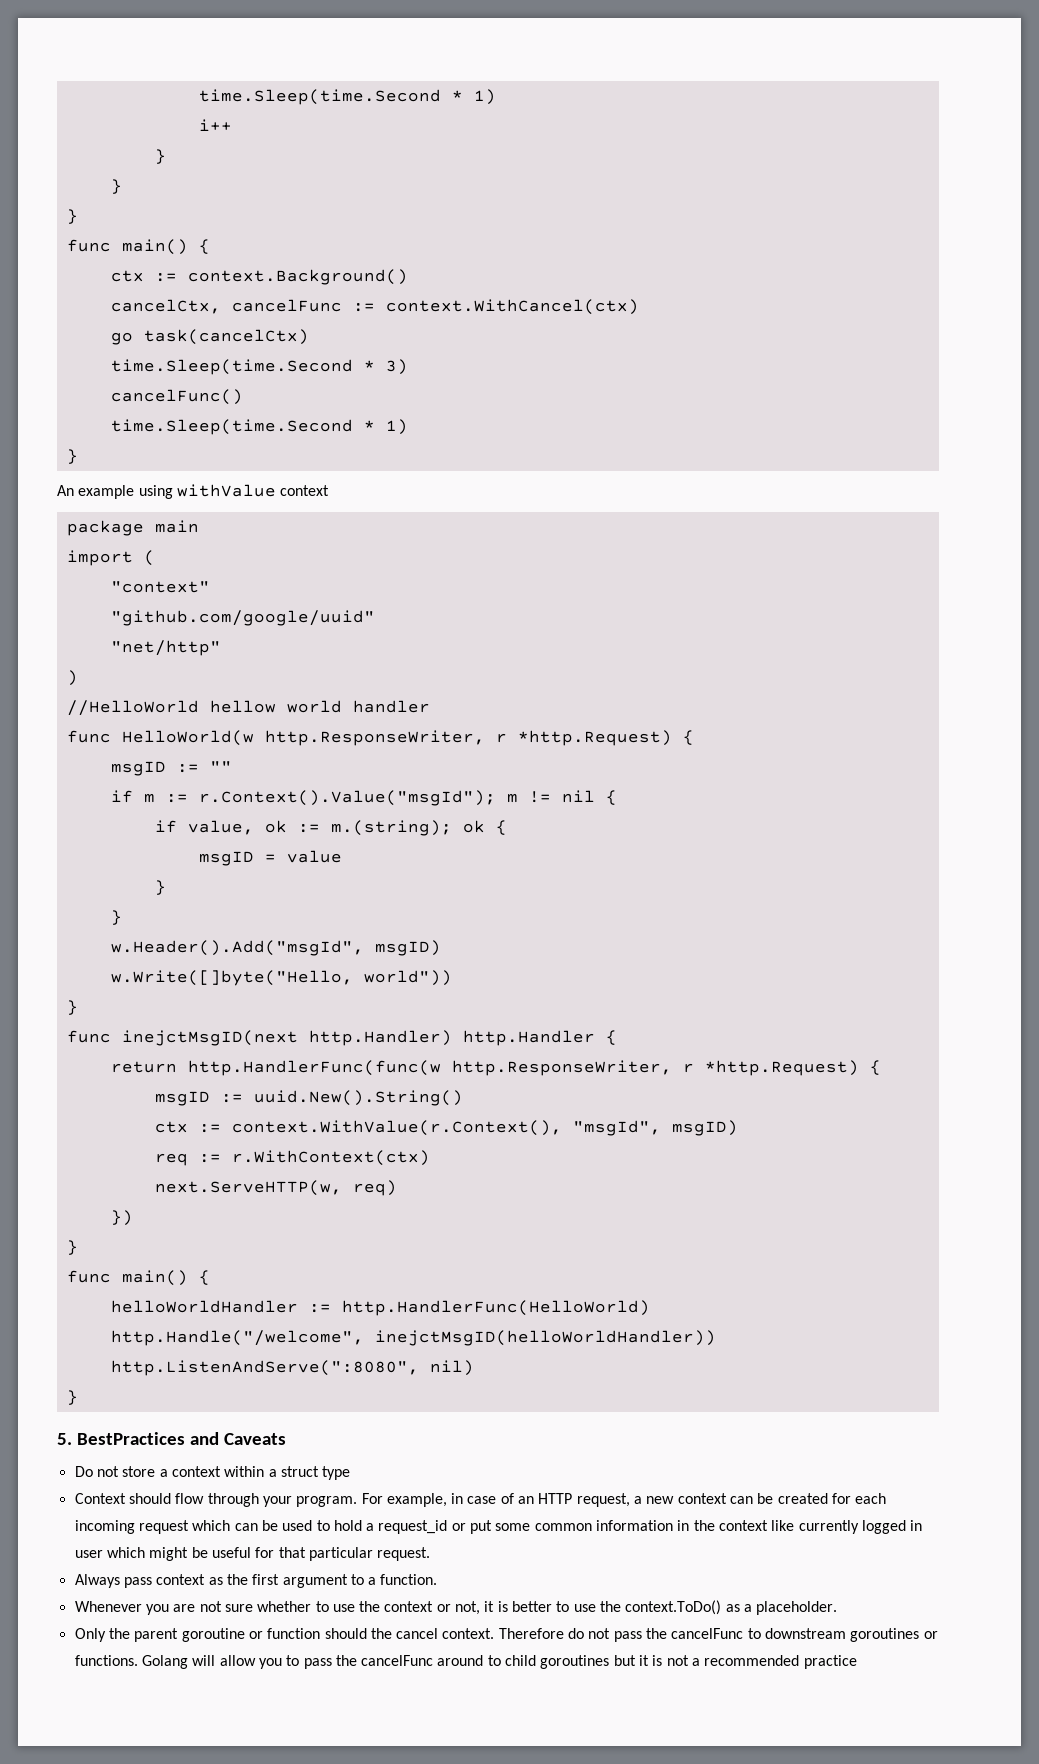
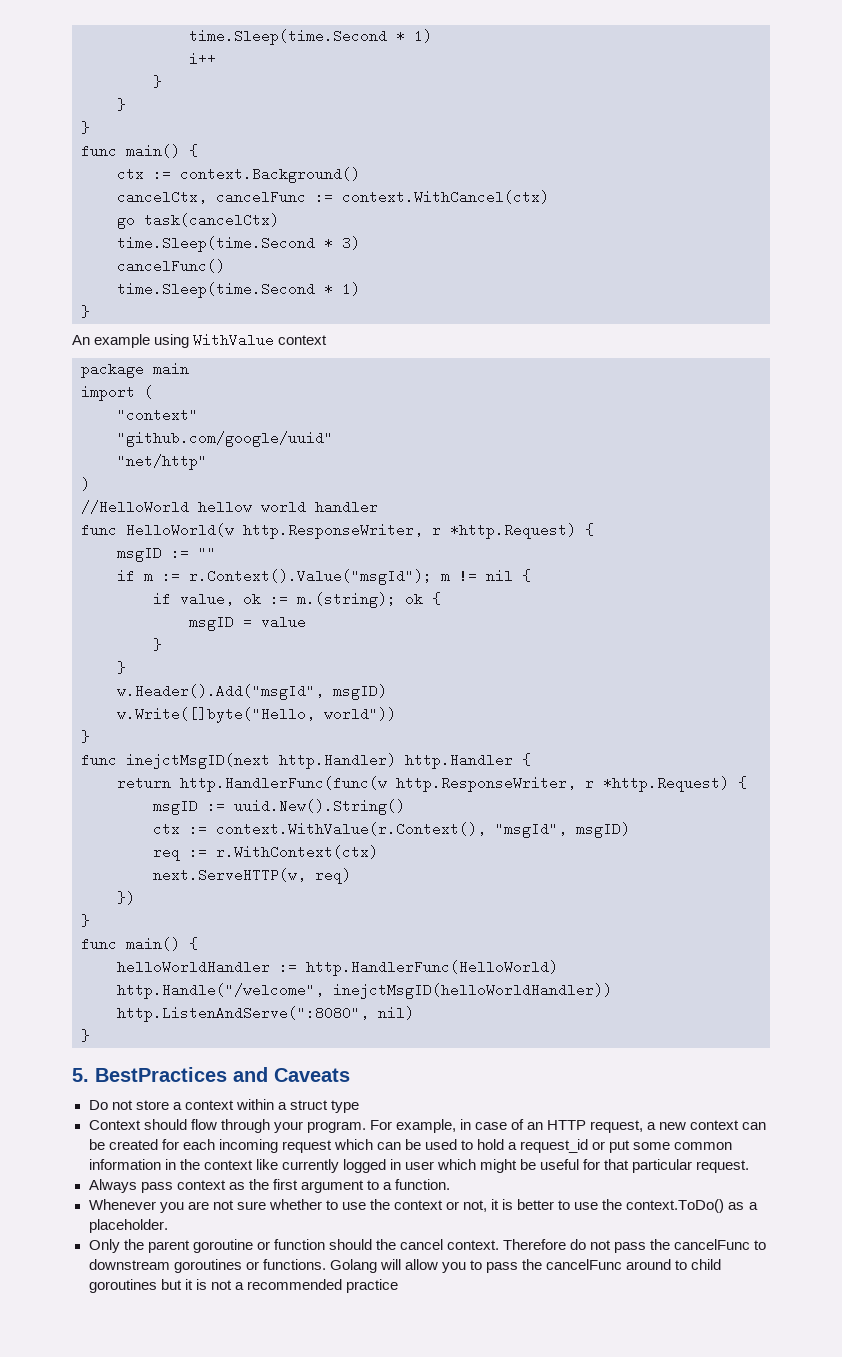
[176,484,276,497] withValue -> [193,333,275,347] WithValue

